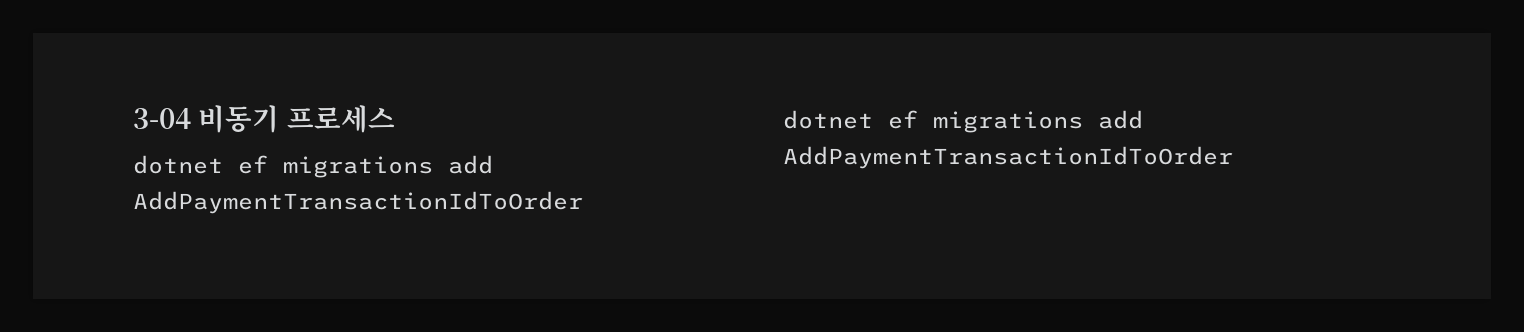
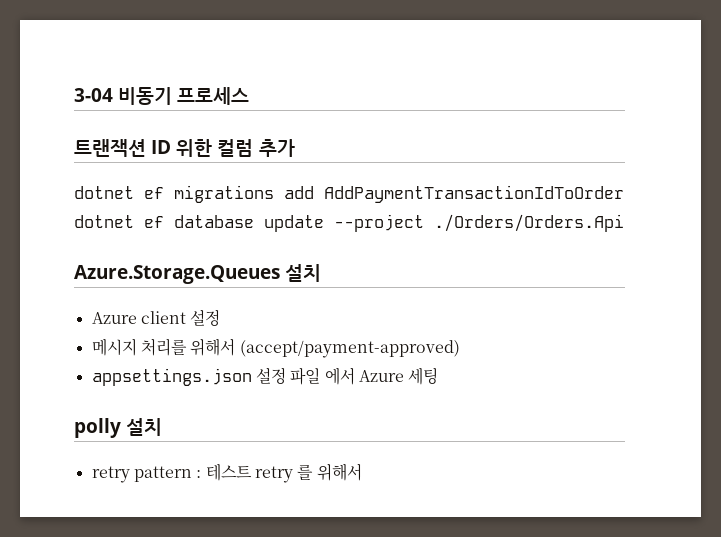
[133,155,493,178] [133,191,583,214] [783,110,1143,133] [783,146,1233,169] // dotnet ef migrations add AddPaymentTransactionIdToOrder // dotnet ef migrations add AddPaymentTransactionIdToOrder -> [74,139,295,157] [74,185,624,203] [74,214,624,232] [74,264,322,284] [91,309,221,326] [91,338,460,358] [91,367,439,386] [74,418,163,438] [91,463,362,483] // 트랜잭션 ID 위한 컬럼 추가 // dotnet ef migrations add AddPaymentTransactionIdToOrder dotnet ef database update --project ./Orders/Orders.Api // Azure.Storage.Queues 설치 // Azure client 설정 // 메시지 처리를 위해서 (accept/payment-approved) // appsettings.json 설정 파일 에서 Azure 세팅 // polly 설치 // retry pattern : 테스트 retry 를 위해서

